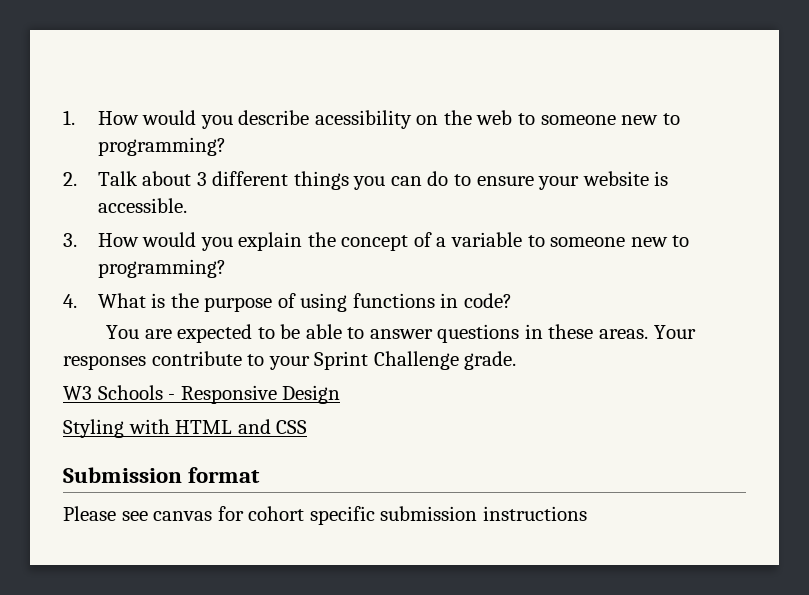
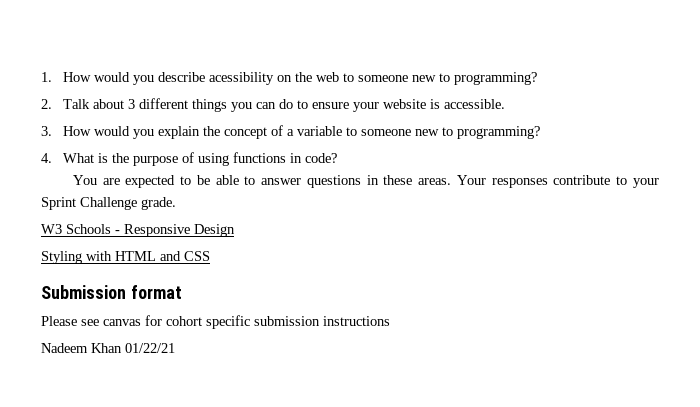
(587, 513) none -> [41,343,175,353] // Nadeem Khan 01/22/21

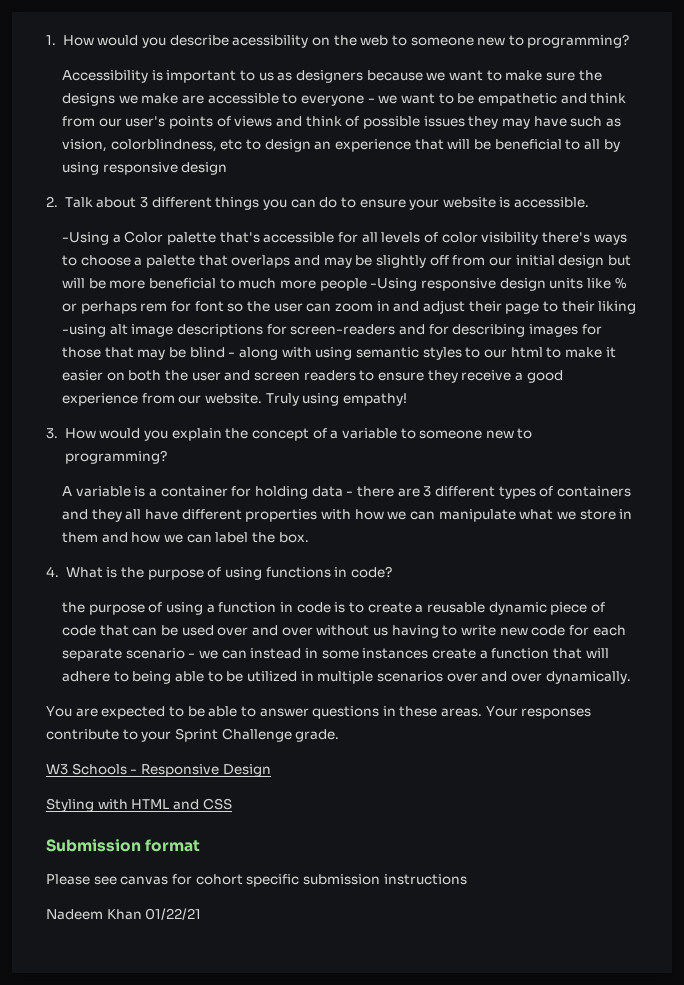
(538, 78) none -> [62,70,602,83] [62,93,627,106] [62,116,621,129] [62,139,620,152] [62,162,228,175] // Accessibility is important to us as designers because we want to make sure the designs we make are accessible to everyone - we want to be empathetic and think from our user's points of views and think of possible issues they may have such as vision, colorblindness, etc to design an experience that will be beneficial to all by using responsive design
(506, 104) none -> [62,231,627,245] [62,255,631,268] [62,278,626,291] [62,300,637,314] [62,324,602,337] [62,347,616,360] [62,370,563,383] [62,393,408,406] // -Using a Color palette that's accessible for all levels of color visibility there's ways to choose a palette that overlaps and may be slightly off from our initial design but will be more beneficial to much more people -Using responsive design units like % or perhaps rem for font so the user can zoom in and adjust their page to their liking -using alt image descriptions for screen-readers and for describing images for those that may be blind - along with using semantic styles to our html to make it easier on both the user and screen readers to ensure they receive a good experience from our website. Truly using empathy!
(541, 132) none -> [62,486,631,499] [62,509,633,522] [62,532,309,543] // A variable is a container for holding data - there are 3 different types of containers and they all have different properties with how we can manipulate what we store in them and how we can label the box.
(338, 158) none -> [62,602,605,615] [62,625,626,638] [62,648,609,661] [62,671,631,684] // the purpose of using a function in code is to create a reusable dynamic piece of code that can be used over and over without us having to write new code for each separate scenario - we can instead in some instances create a function that will adhere to being able to be utilized in multiple scenarios over and over dynamically.

